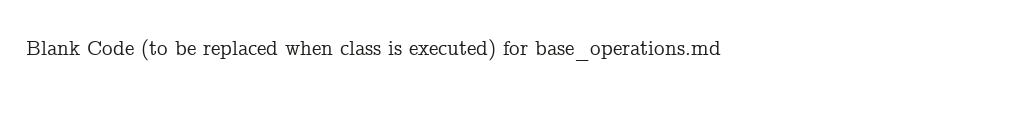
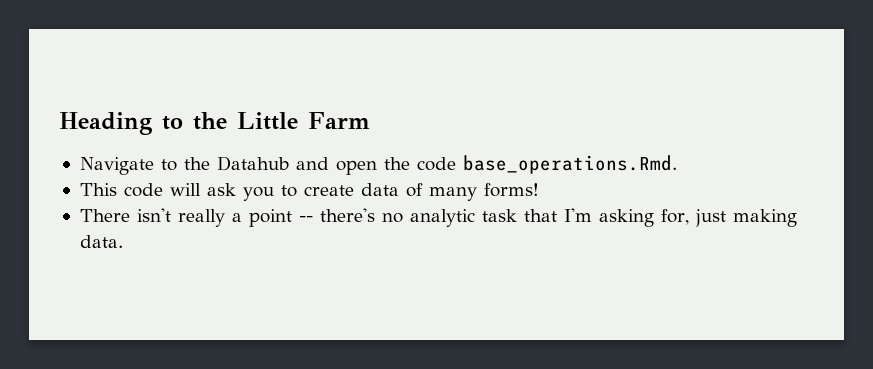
[26,39,721,61] Blank Code (to be replaced when class is executed) for base_operations.md -> [59,112,370,135] [79,155,677,175] [79,183,539,201] [79,208,797,227] [79,235,123,248] Heading to the Little Farm // Navigate to the Datahub and open the code base_operations.Rmd. // This code will ask you to create data of many forms! // There isn't really a point -- there's no analytic task that I'm asking for, just making data.

